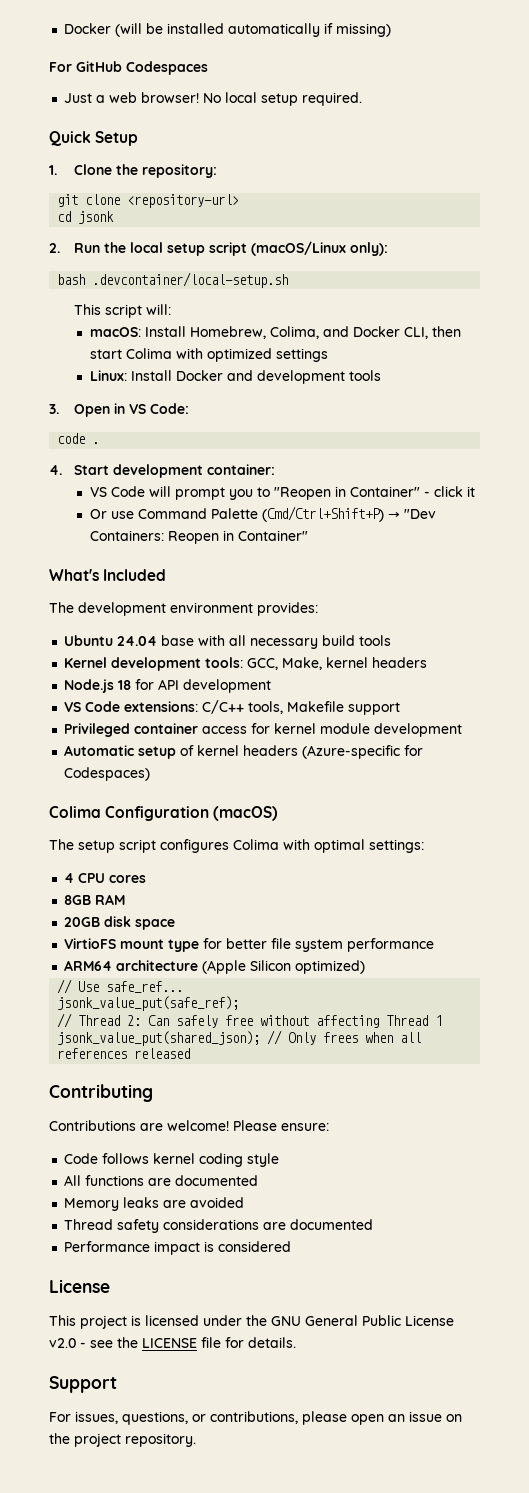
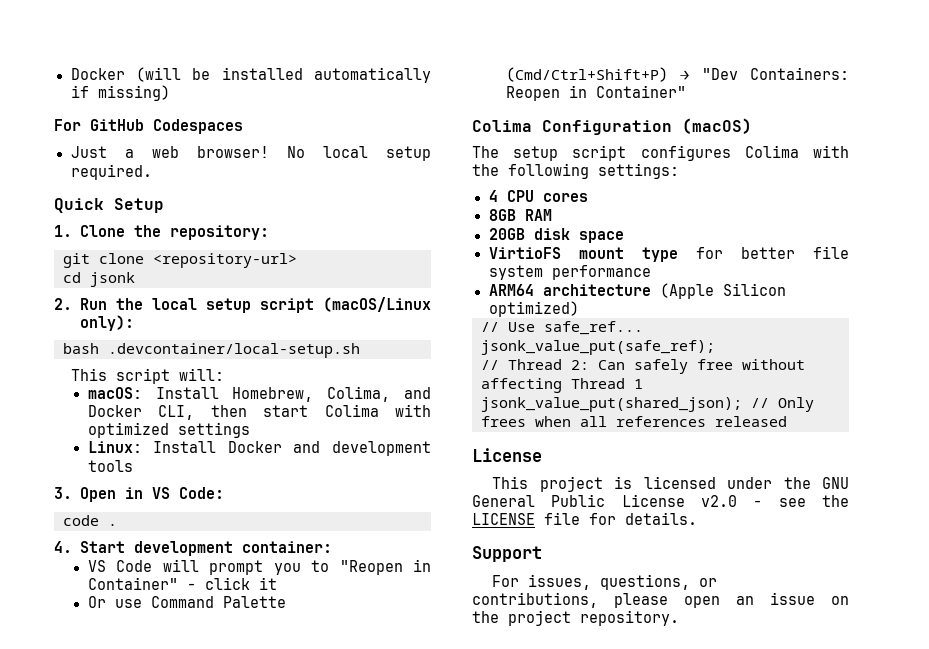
[49,569,167,581] [49,602,318,616] [64,635,392,649] [64,657,428,671] [64,679,272,693] [64,700,401,715] [64,723,463,737] [64,745,424,759] [64,767,151,781] // What's Included // The development environment provides: // Ubuntu 24.04 base with all necessary build tools // Kernel development tools: GCC, Make, kernel headers // Node.js 18 for API development // VS Code extensions: C/C++ tools, Makefile support // Privileged container access for kernel module development // Automatic setup of kernel headers (Azure-specific for Codespaces) -> (686, 91) none
[314,839,365,853] optimal -> [472,163,589,179] the following
[49,1084,153,1102] [49,1120,329,1131] [64,1153,280,1167] [64,1175,259,1186] [64,1197,245,1211] [64,1219,374,1233] [64,1241,292,1255] // Contributing // Contributions are welcome! Please ensure: // Code follows kernel coding style // All functions are documented // Memory leaks are avoided // Thread safety considerations are documented // Performance impact is considered -> (787, 421) none

